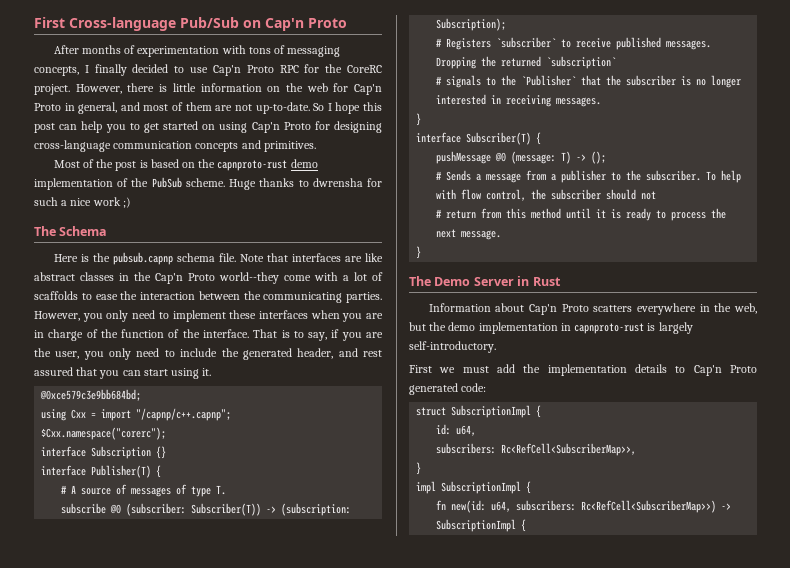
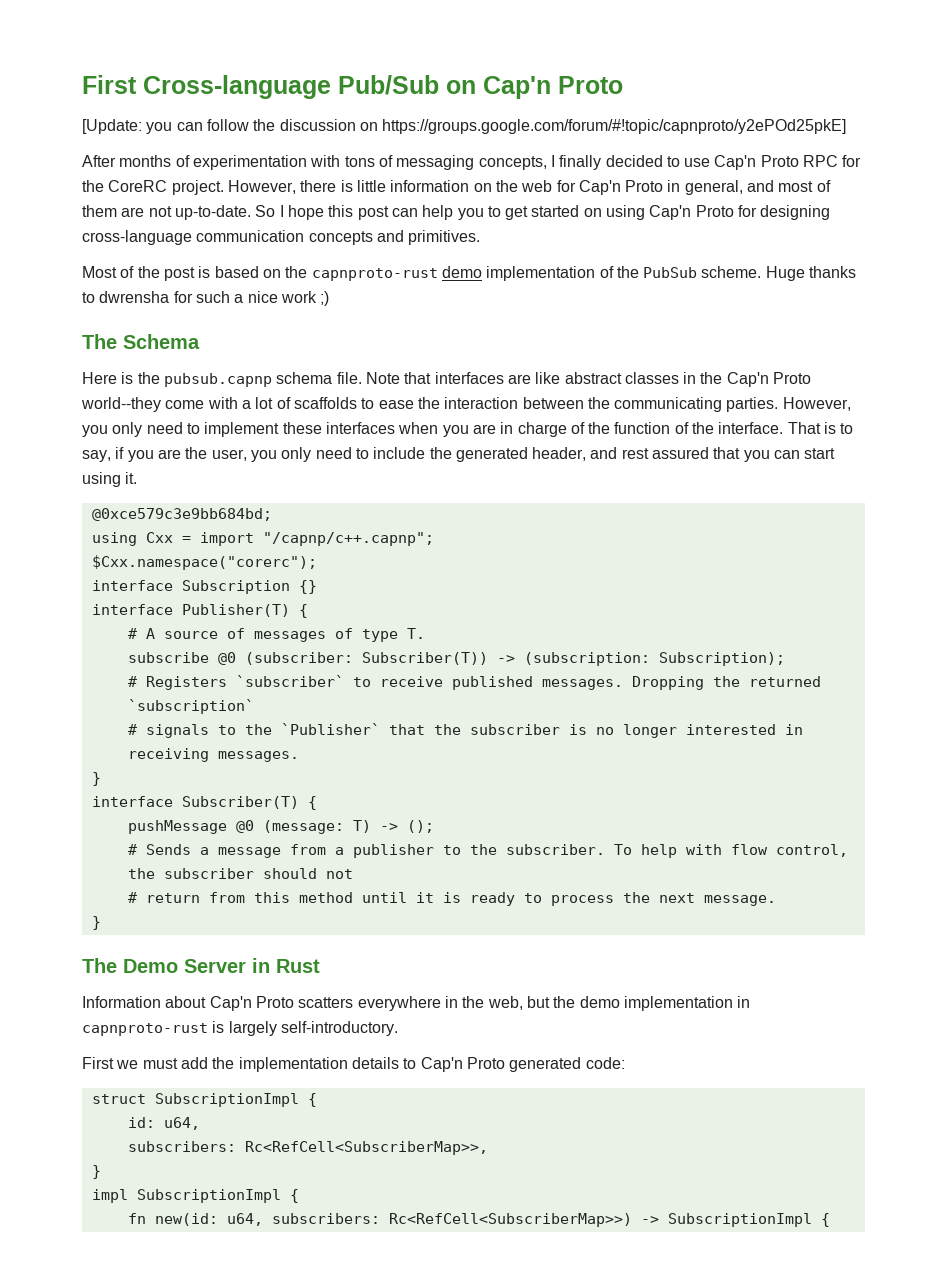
(347, 23) none -> [82,119,847,134] // [Update: you can follow the discussion on https://groups.google.com/forum/#!topic/capnproto/y2ePOd25pkE]

